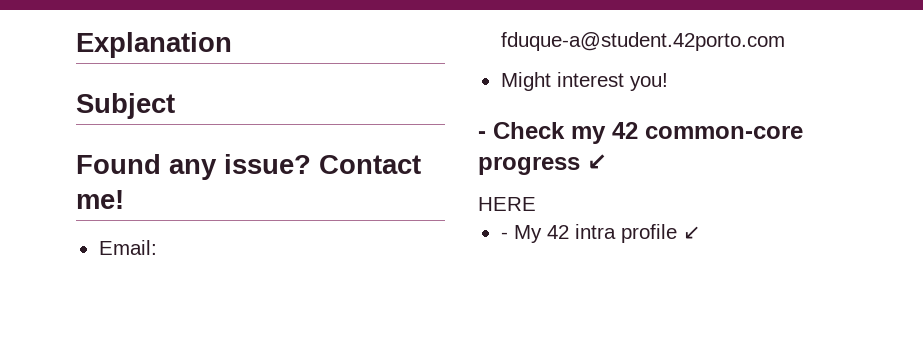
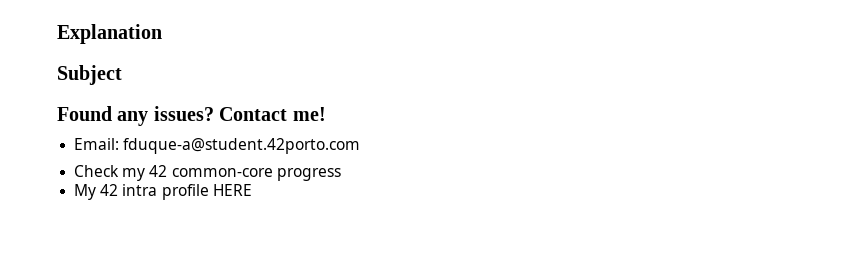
[224,154,311,174] issue? -> [153,106,214,121] issues?
[500,72,668,91] [478,131,486,139] Might interest you! // - -> (361, 146) none
[587,154,607,170] [478,197,536,211] [500,232,508,239] ↙ // HERE // - -> (341, 174) //
[682,226,701,239] ↙ -> [212,184,252,196] HERE

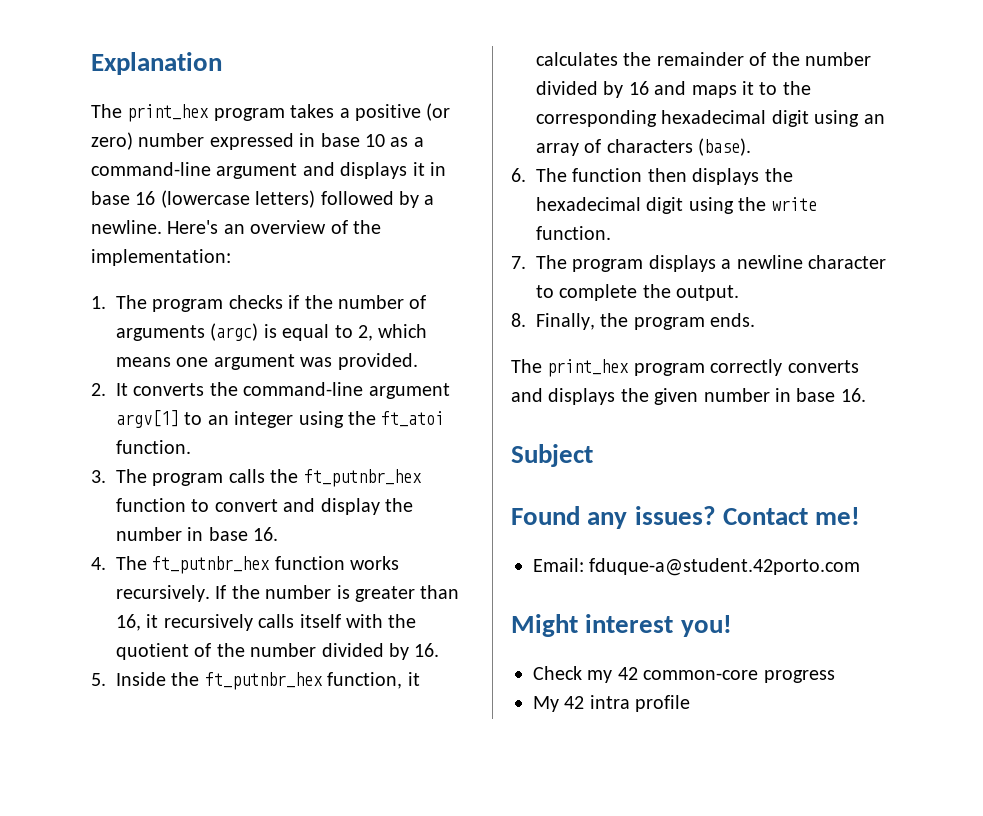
(162, 34) none -> [91,103,451,122] [91,132,424,150] [91,162,446,179] [91,190,435,208] [91,220,381,234] [91,249,231,266] [91,295,427,312] [116,323,428,341] [116,353,418,370] [91,382,450,399] [116,410,445,428] [116,440,191,454] [91,469,422,487] [116,498,413,515] [116,527,279,541] [91,556,400,574] [116,585,460,602] [116,614,417,631] [116,643,440,660] [91,672,420,690] [536,52,871,66] [536,81,811,98] [536,110,885,127] [536,138,752,156] [511,168,793,185] [536,197,817,214] [536,226,611,240] [511,255,886,272] [536,284,740,301] [511,313,756,330] [511,359,859,377] [511,388,866,405] // The print_hex program takes a positive (or zero) number expressed in base 10 as a command-line argument and displays it in base 16 (lowercase letters) followed by a newline. Here's an overview of the implementation: // 1. The program checks if the number of arguments (argc) is equal to 2, which means one argument was provided. // 2. It converts the command-line argument argv[1] to an integer using the ft_atoi function. // 3. The program calls the ft_putnbr_hex function to convert and display the number in base 16. // 4. The ft_putnbr_hex function works recursively. If the number is greater than 16, it recursively calls itself with the quotient of the number divided by 16. // 5. Inside the ft_putnbr_hex function, it calculates the remainder of the number divided by 16 and maps it to the corresponding hexadecimal digit using an array of characters (base). // 6. The function then displays the hexadecimal digit using the write function. // 7. The program displays a newline character to complete the output. // 8. Finally, the program ends. // The print_hex program correctly converts and displays the given number in base 16.
(361, 146) none -> [511,614,732,637] // Might interest you!
[212,184,252,196] HERE -> (691, 703) none

